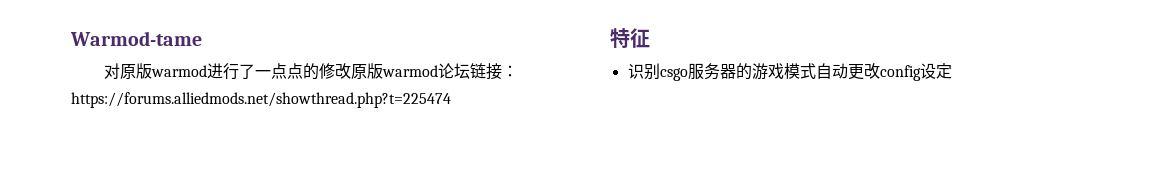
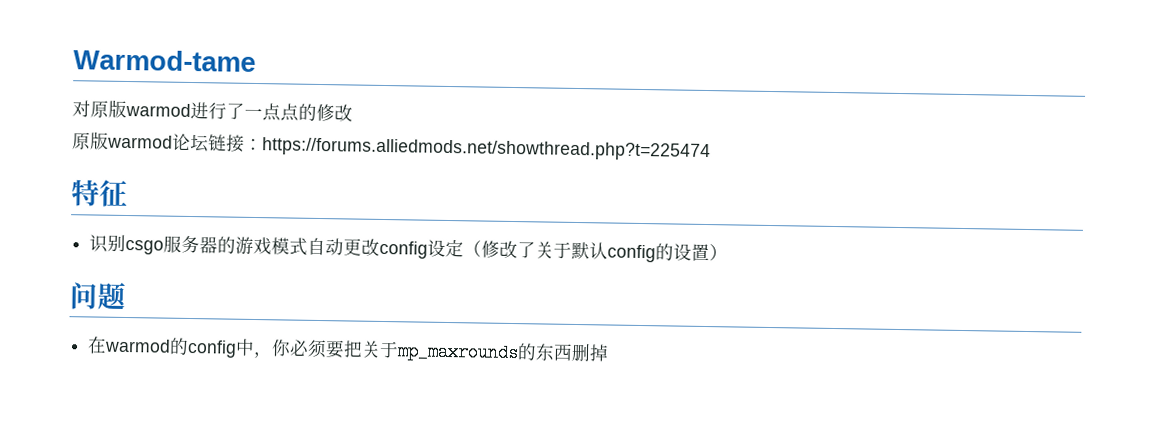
(352, 71) none -> (353, 113) //
(952, 71) none -> [463,240,729,263] [69,281,127,310] [87,336,610,363] （修改了关于默认config的设置） // 问题 // 在warmod的config中，你必须要把关于mp_maxrounds的东西删掉

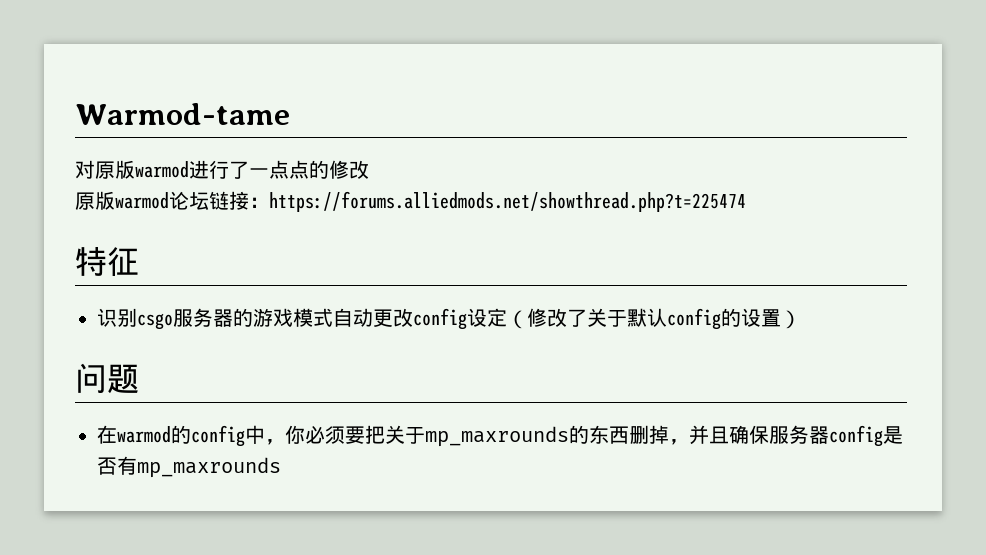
(610, 353) none -> [669,425,903,447] [97,456,281,478] ，并且确保服务器config是否有mp_maxrounds

